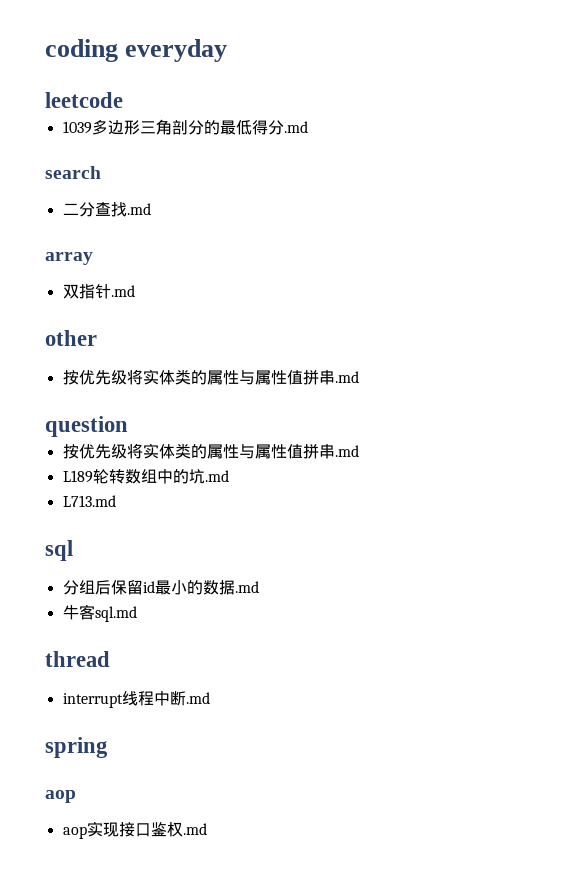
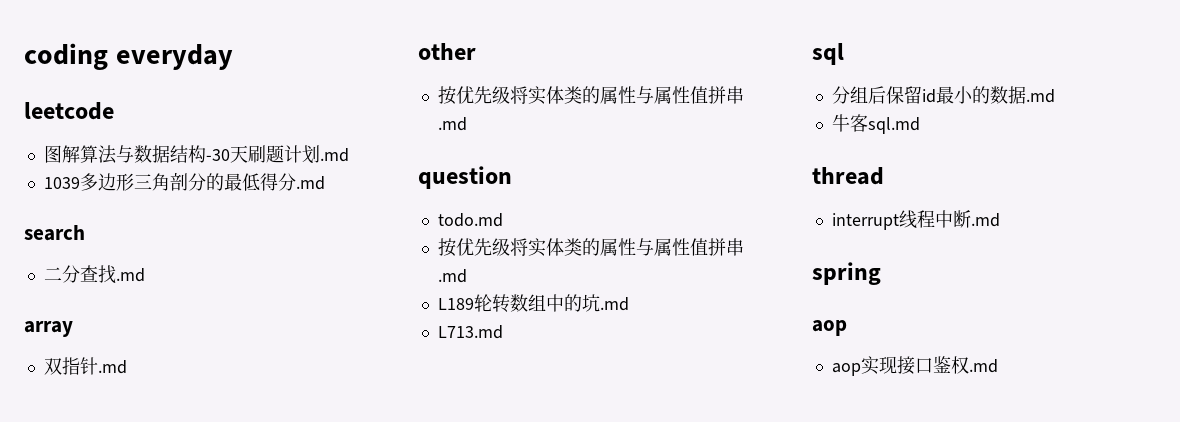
(123, 100) none -> [43,145,349,164] // 图解算法与数据结构-30天刷题计划.md
(128, 426) none -> [437,213,503,227] // todo.md

